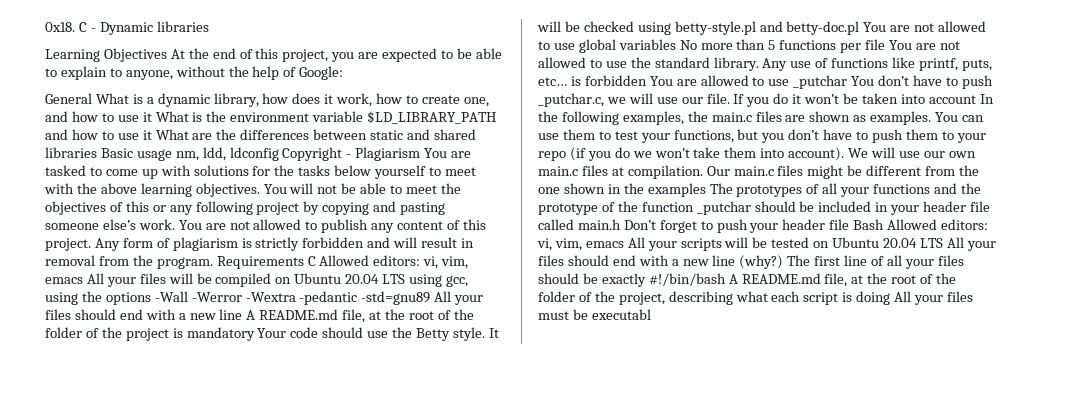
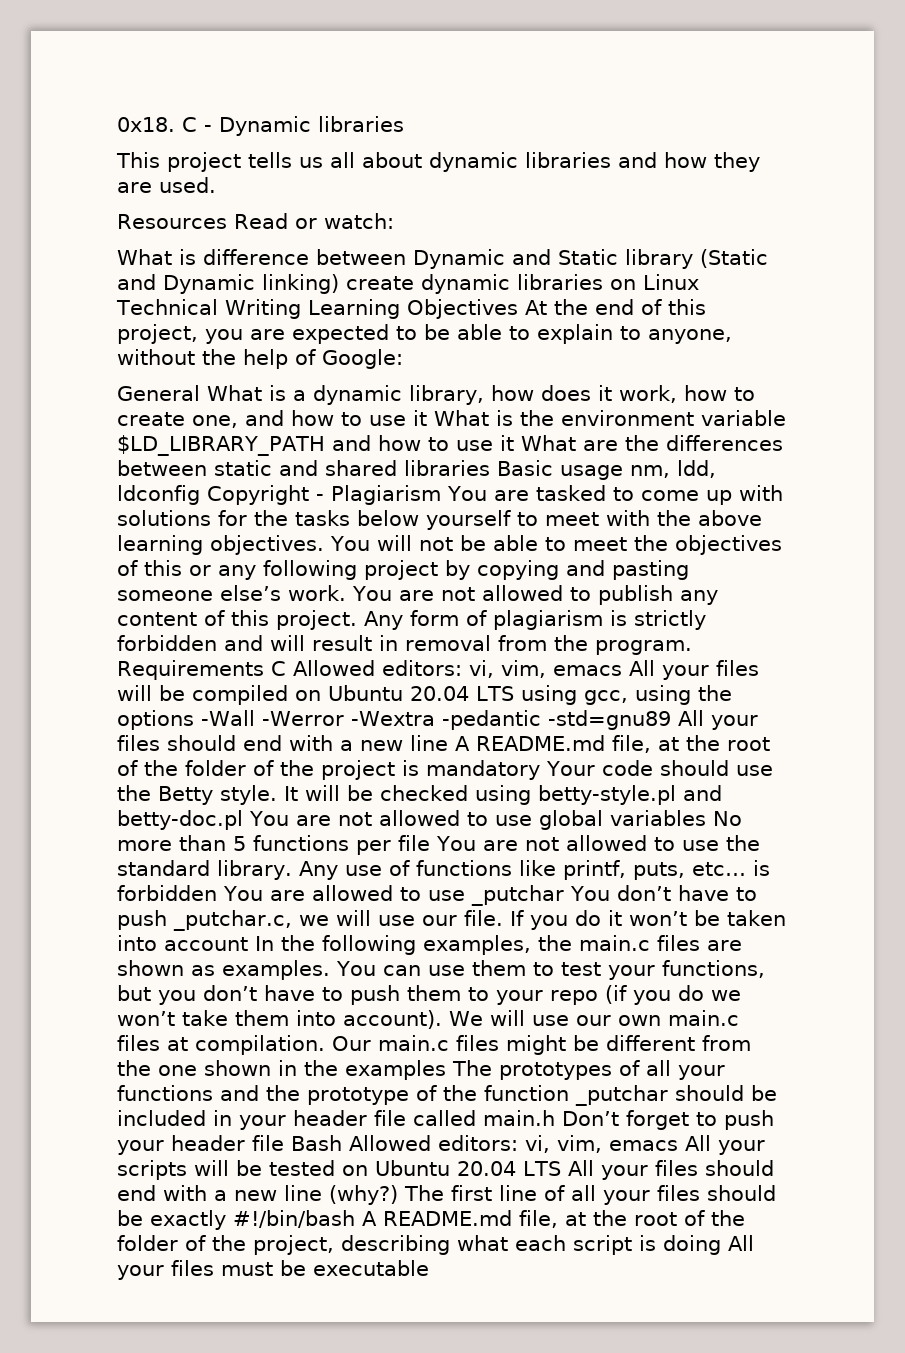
(209, 26) none -> [116,152,760,172] [117,177,216,193] [117,213,394,229] [117,249,768,269] [117,274,699,294] [116,299,301,319] This project tells us all about dynamic libraries and how they are used. // Resources Read or watch: // What is difference between Dynamic and Static library (Static and Dynamic linking) create dynamic libraries on Linux Technical Writing
[591,309,651,320] executabl -> [313,1260,429,1276] executable

